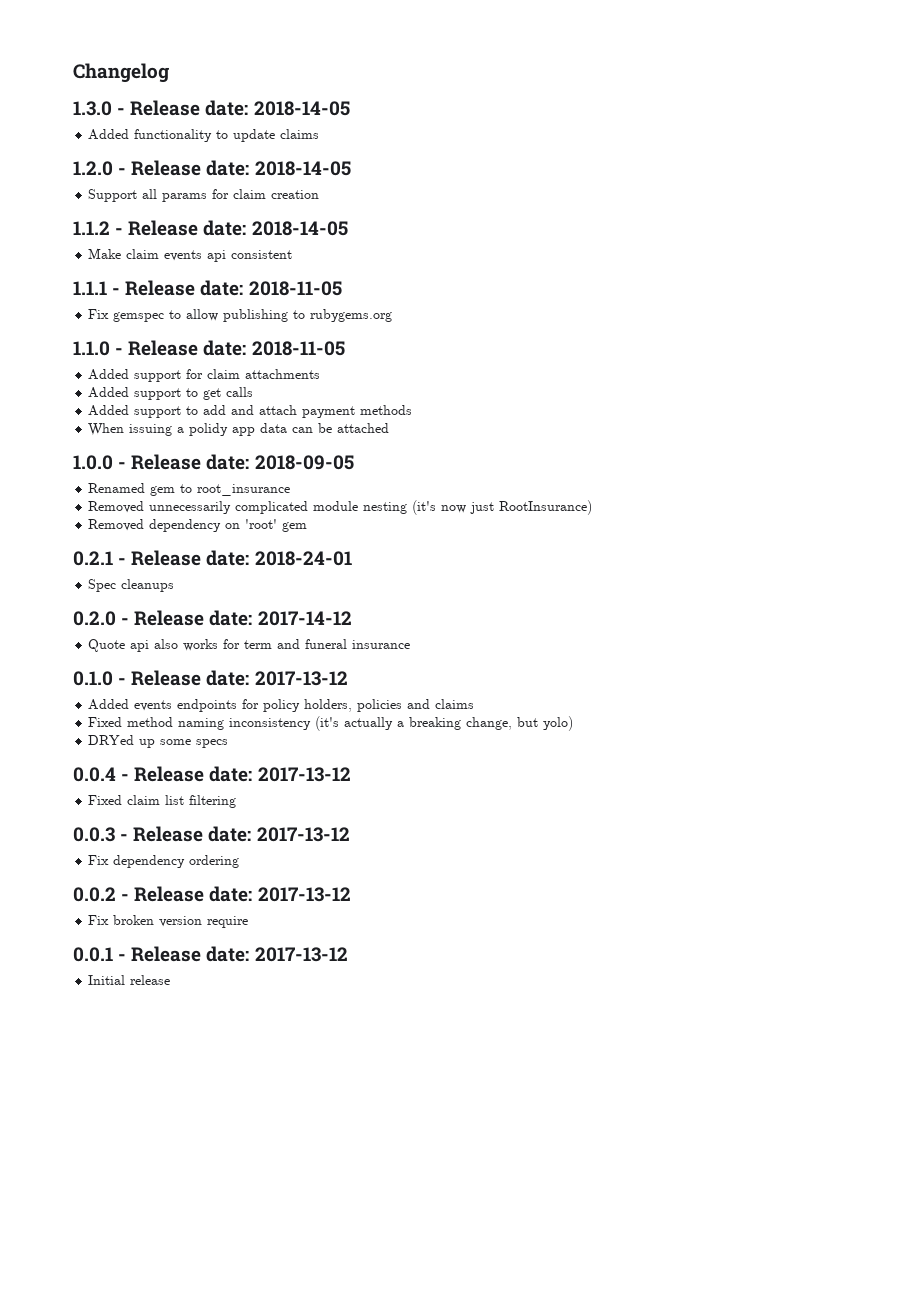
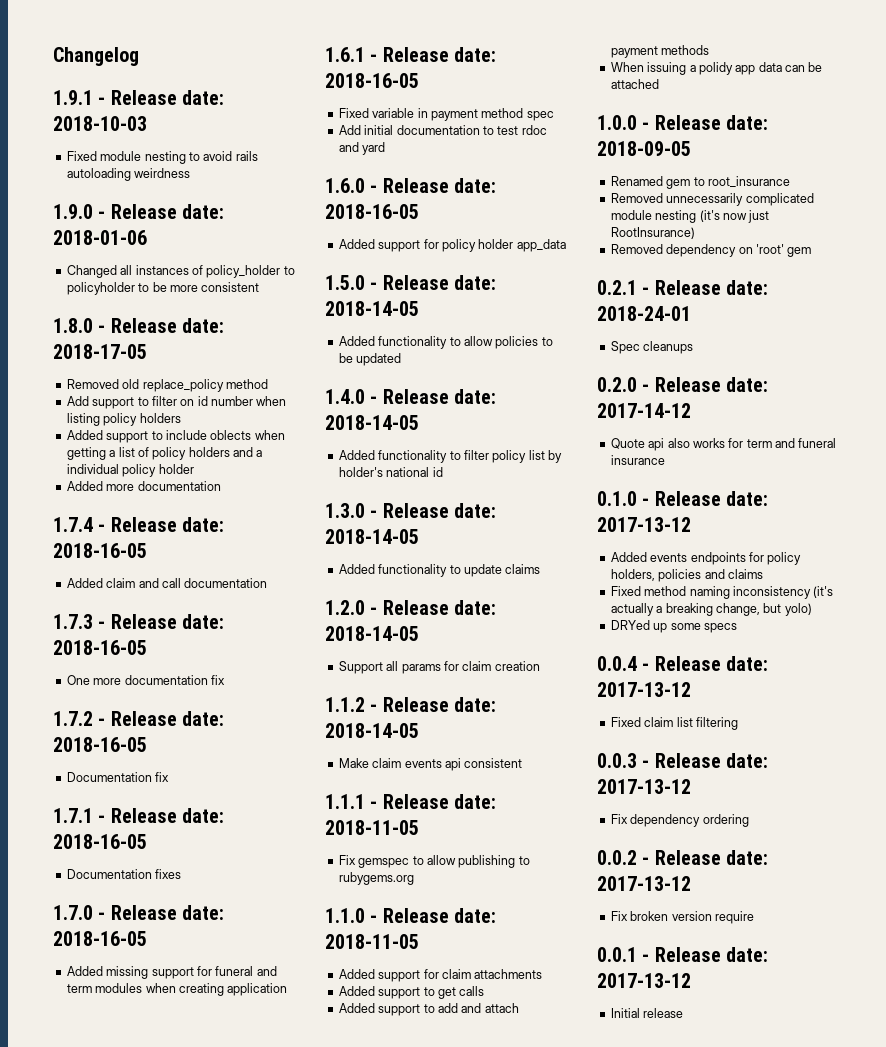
(169, 73) none -> [53,90,225,105] [53,116,147,131] [66,151,258,164] [66,168,191,181] [53,204,225,219] [53,230,147,245] [66,265,295,278] [66,282,260,295] [53,318,225,333] [53,344,147,359] [66,379,268,392] [66,396,287,409] [66,413,181,426] [66,430,285,443] [66,447,263,460] [66,464,194,477] [66,481,221,491] [53,517,225,532] [53,543,147,558] [66,578,268,588] [53,614,225,629] [53,640,147,655] [66,675,225,685] [53,711,225,726] [53,737,147,752] [66,772,170,782] [53,808,225,823] [53,834,147,849] [66,869,182,879] [53,905,225,920] [53,931,147,946] [66,966,277,979] [66,983,288,996] [325,47,497,62] [325,73,419,88] [338,108,554,121] [338,125,547,135] [338,142,386,155] [325,178,497,193] [325,204,419,219] [338,239,566,252] [325,275,497,290] [325,301,419,316] [338,336,553,349] [338,353,402,366] [325,389,497,404] [325,415,419,430] [338,450,562,463] [338,467,443,477] // 1.9.1 - Release date: 2018-10-03 // Fixed module nesting to avoid rails autoloading weirdness // 1.9.0 - Release date: 2018-01-06 // Changed all instances of policy_holder to policyholder to be more consistent // 1.8.0 - Release date: 2018-17-05 // Removed old replace_policy method // Add support to filter on id number when listing policy holders // Added support to include oblects when getting a list of policy holders and a individual policy holder // Added more documentation // 1.7.4 - Release date: 2018-16-05 // Added claim and call documentation // 1.7.3 - Release date: 2018-16-05 // One more documentation fix // 1.7.2 - Release date: 2018-16-05 // Documentation fix // 1.7.1 - Release date: 2018-16-05 // Documentation fixes // 1.7.0 - Release date: 2018-16-05 // Added missing support for funeral and term modules when creating application // 1.6.1 - Release date: 2018-16-05 // Fixed variable in payment method spec // Add initial documentation to test rdoc and yard // 1.6.0 - Release date: 2018-16-05 // Added support for policy holder app_data // 1.5.0 - Release date: 2018-14-05 // Added functionality to allow policies to be updated // 1.4.0 - Release date: 2018-14-05 // Added functionality to filter policy list by holder's national id

